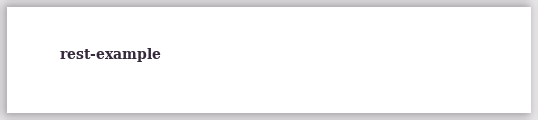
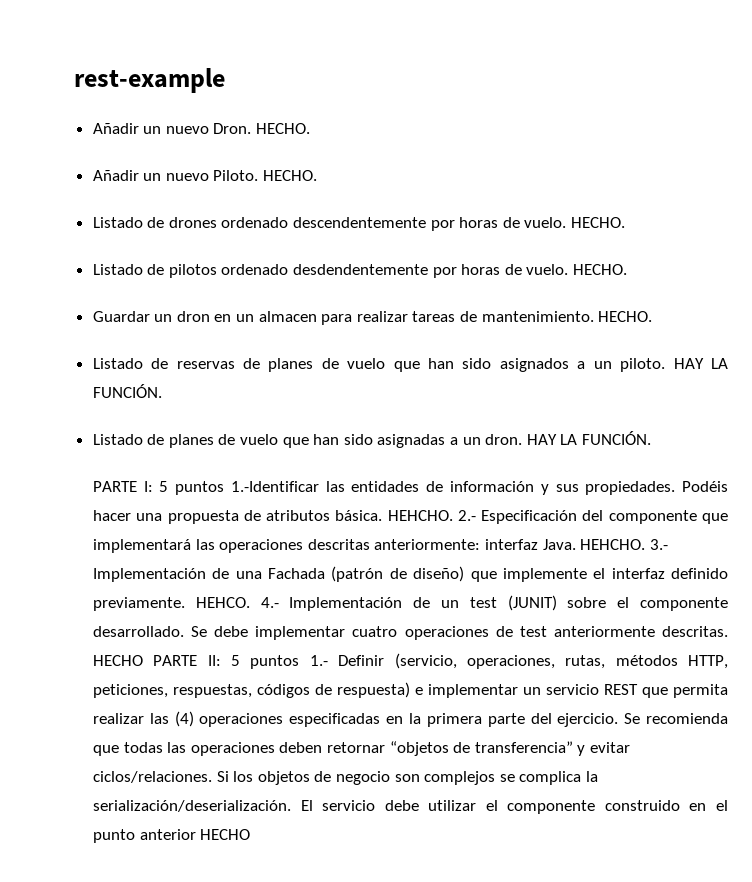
(161, 55) none -> [92,123,311,134] [92,170,318,181] [92,217,626,231] [92,264,628,278] [92,311,653,325] [92,358,728,372] [92,384,162,398] [92,431,651,448] [92,481,728,495] [92,510,728,524] [92,539,668,553] [92,566,728,582] [92,595,728,611] [92,626,728,640] [92,653,728,669] [92,682,729,698] [92,711,728,727] [92,741,630,756] [92,771,598,785] [92,800,728,814] [92,829,251,843] // Añadir un nuevo Dron. HECHO. // Añadir un nuevo Piloto. HECHO. // Listado de drones ordenado descendentemente por horas de vuelo. HECHO. // Listado de pilotos ordenado desdendentemente por horas de vuelo. HECHO. // Guardar un dron en un almacen para realizar tareas de mantenimiento. HECHO. // Listado de reservas de planes de vuelo que han sido asignados a un piloto. HAY LA FUNCIÓN. // Listado de planes de vuelo que han sido asignadas a un dron. HAY LA FUNCIÓN. // PARTE I: 5 puntos 1.-Identificar las entidades de información y sus propiedades. Podéis hacer una propuesta de atributos básica. HEHCHO. 2.- Especificación del componente que implementará las operaciones descritas anteriormente: interfaz Java. HEHCHO. 3.- Implementación de una Fachada (patrón de diseño) que implemente el interfaz definido previamente. HEHCO. 4.- Implementación de un test (JUNIT) sobre el componente desarrollado. Se debe implementar cuatro operaciones de test anteriormente descritas. HECHO PARTE II: 5 puntos 1.- Definir (servicio, operaciones, rutas, métodos HTTP, peticiones, respuestas, códigos de respuesta) e implementar un servicio REST que permita realizar las (4) operaciones especificadas en la primera parte del ejercicio. Se recomienda que todas las operaciones deben retornar “objetos de transferencia” y evitar ciclos/relaciones. Si los objetos de negocio son complejos se complica la serialización/deserialización. El servicio debe utilizar el componente construido en el punto anterior HECHO

